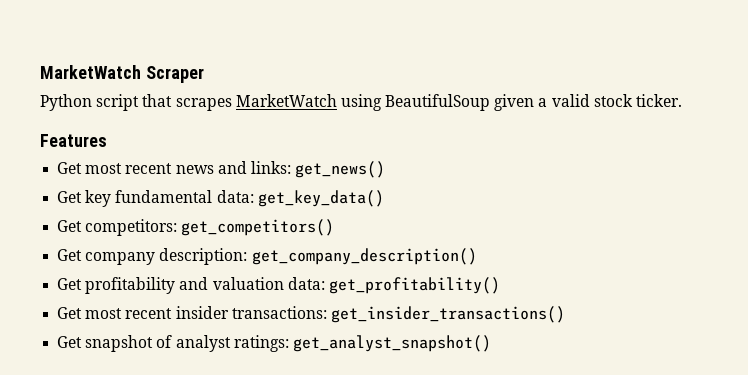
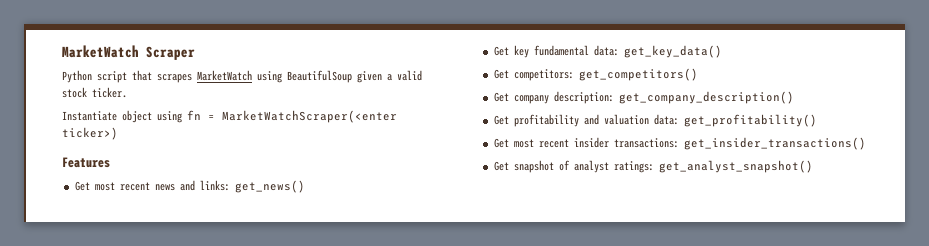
(683, 100) none -> [62,110,397,123] [62,127,118,140] // Instantiate object using fn = MarketWatchScraper(<enter ticker>)

